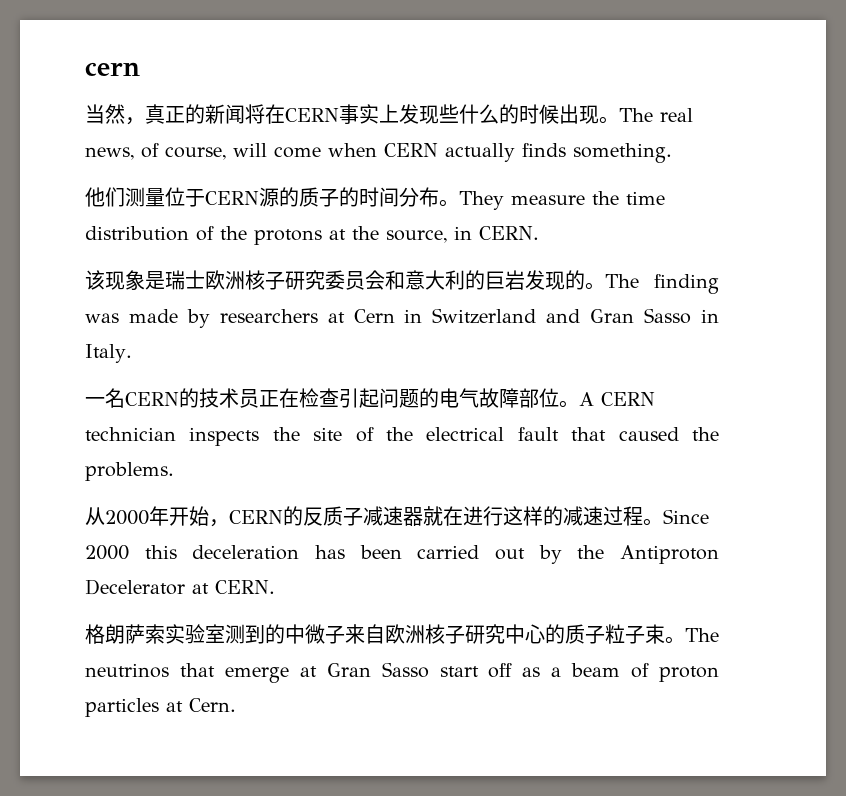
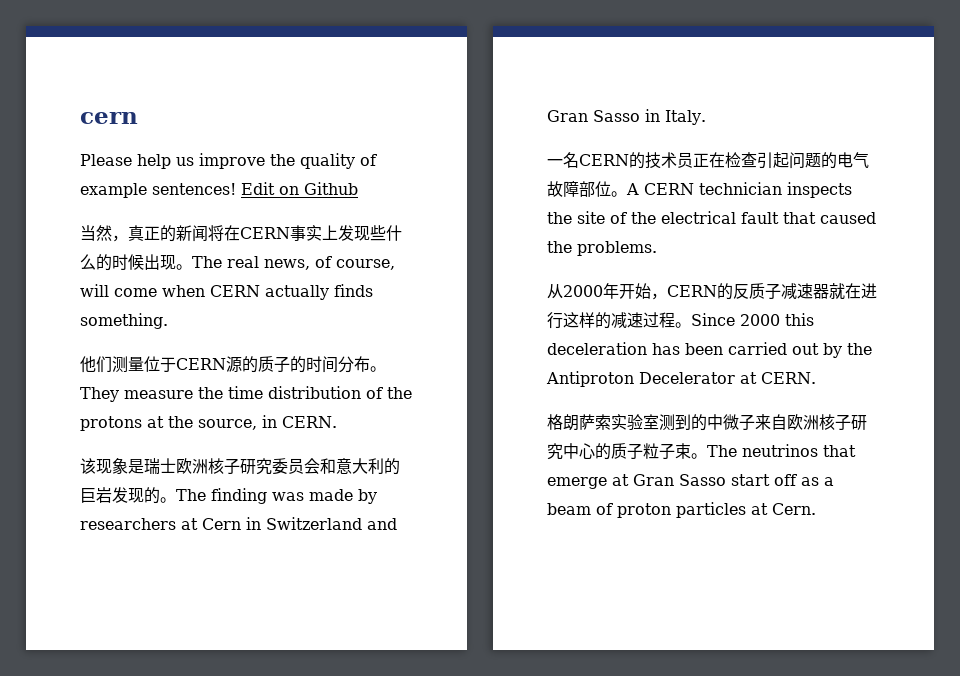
(140, 69) none -> [80,153,377,169] [80,182,358,198] // Please help us improve the quality of example sentences! Edit on Github

